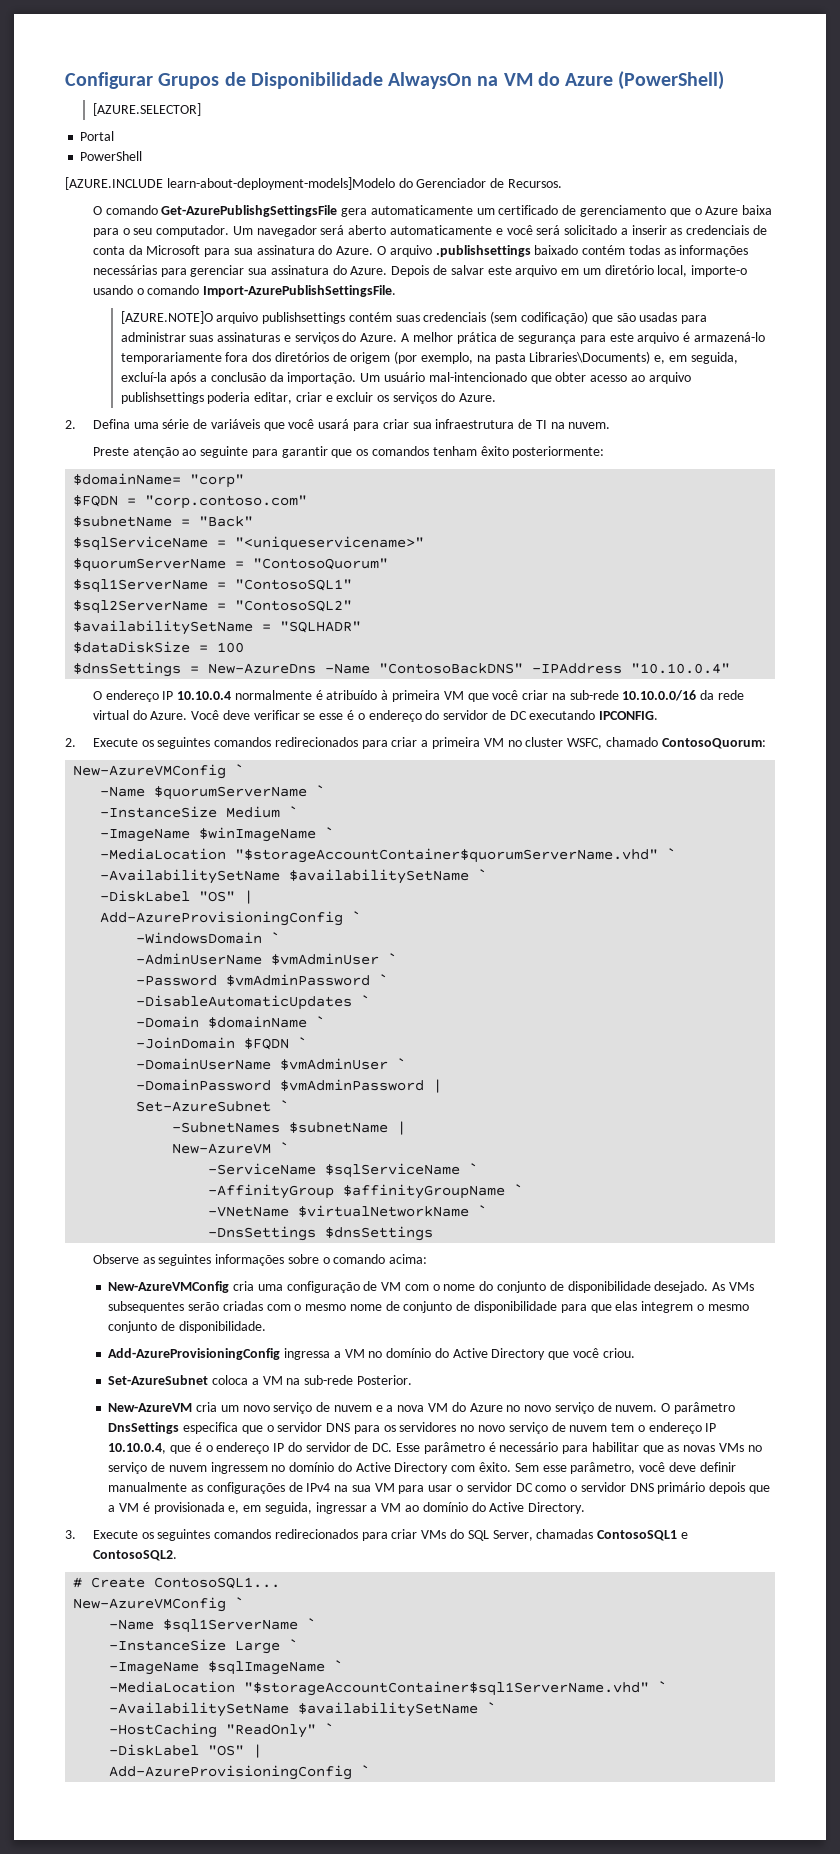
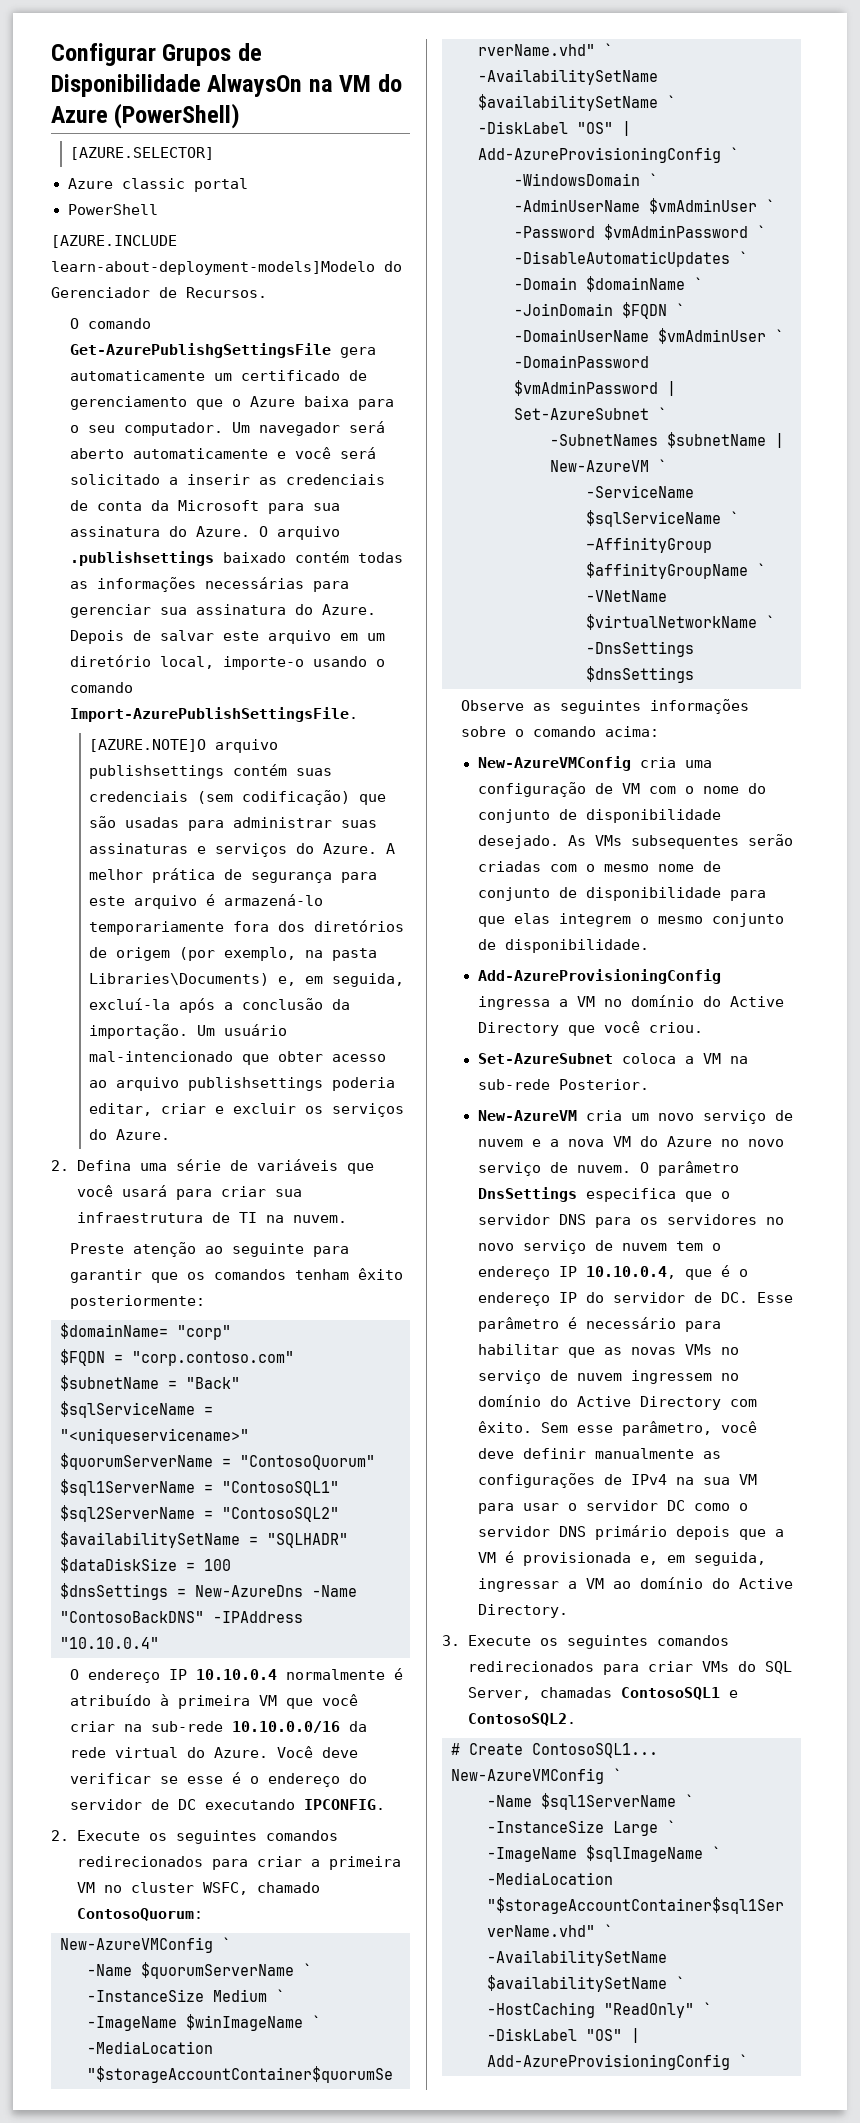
[80,131,115,141] Portal -> [67,178,248,192] Azure classic portal

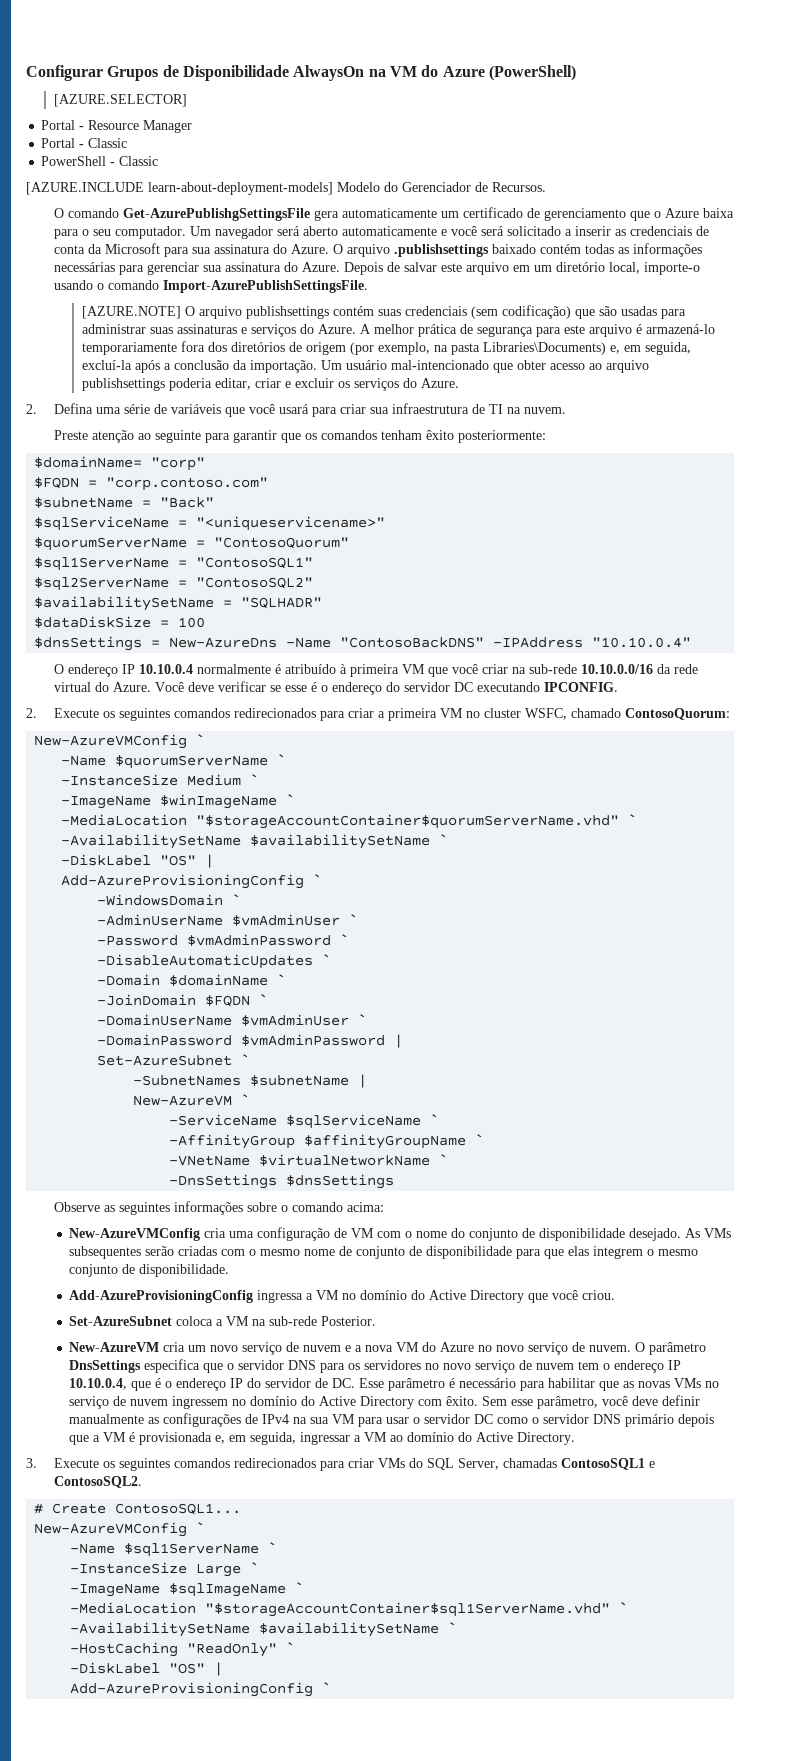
[67,178,248,192] Azure classic portal -> [41,120,193,133] [41,138,128,148] Portal - Resource Manager // Portal - Classic
(158, 209) none -> [110,156,159,166] - Classic
[51,261,375,275] learn-about-deployment-models]Modelo -> [148,182,380,195] learn-about-deployment-models] Modelo
[89,739,207,752] [AZURE.NOTE]O -> [81,306,195,319] [AZURE.NOTE] O
[151,1799,170,1810] de -> (450, 687) none

